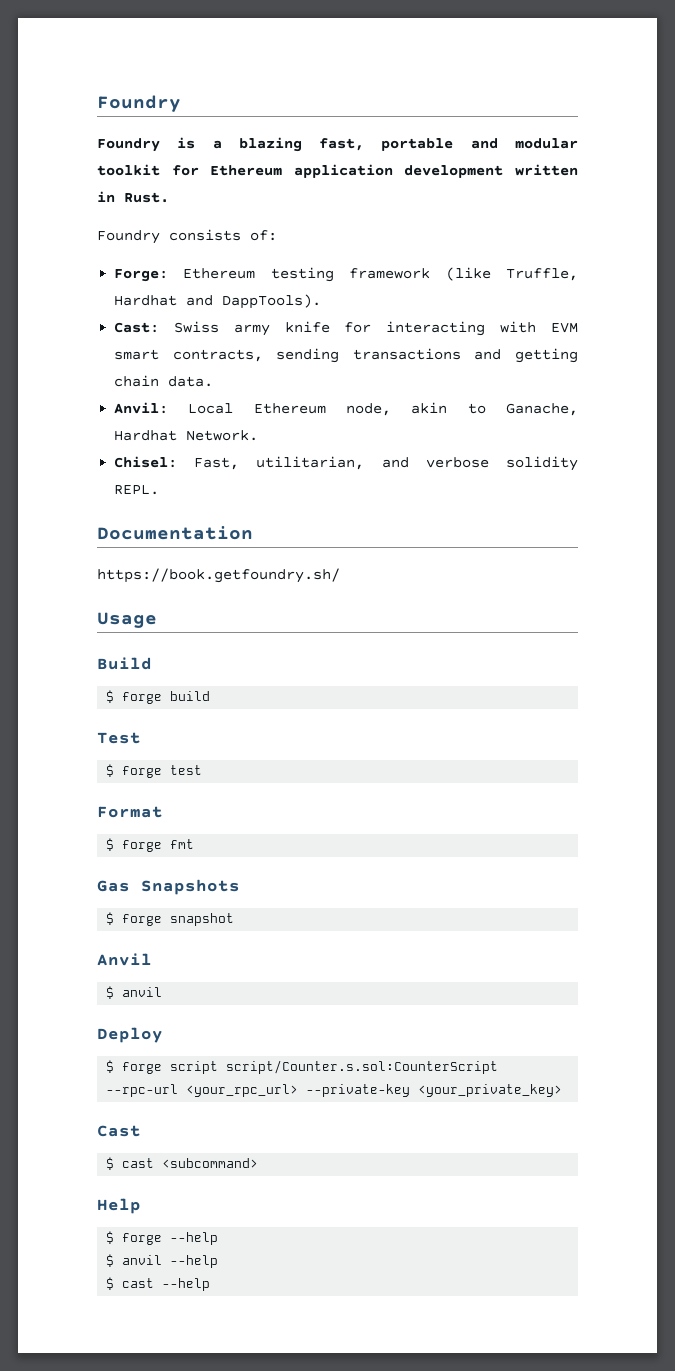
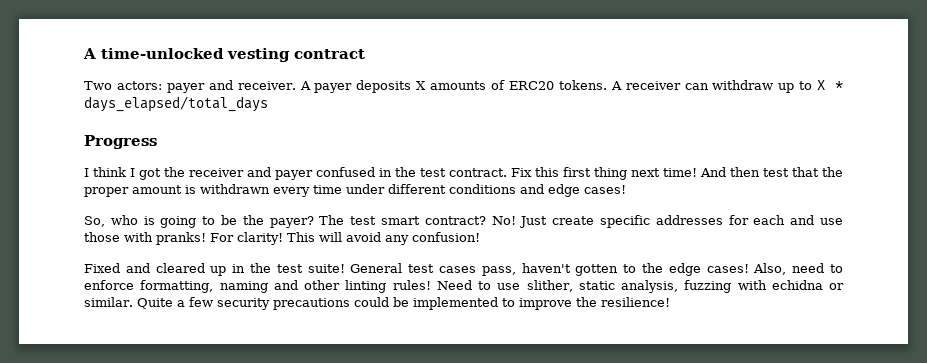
[97,95,181,112] [97,137,578,152] [97,164,578,178] [97,191,169,203] [97,229,277,244] [114,267,578,282] [114,294,322,309] [114,321,578,336] [114,348,578,363] [114,375,214,387] [114,402,578,416] [114,430,259,441] [114,456,578,471] [114,484,160,495] [97,526,253,540] [97,568,340,583] [97,612,157,628] [97,657,152,670] [106,690,211,704] [97,732,141,744] [106,764,203,778] [97,806,163,818] [106,838,195,852] [97,879,240,895] [106,912,235,926] [97,953,152,966] [106,986,163,999] [97,1027,163,1043] [106,1060,499,1074] [106,1084,563,1097] [97,1125,141,1137] [106,1157,259,1170] [97,1198,141,1214] [106,1231,219,1245] [106,1254,219,1268] [106,1277,211,1291] Foundry // Foundry is a blazing fast, portable and modular toolkit for Ethereum application development written in Rust. // Foundry consists of: // Forge: Ethereum testing framework (like Truffle, Hardhat and DappTools). // Cast: Swiss army knife for interacting with EVM smart contracts, sending transactions and getting chain data. // Anvil: Local Ethereum node, akin to Ganache, Hardhat Network. // Chisel: Fast, utilitarian, and verbose solidity REPL. // Documentation // https://book.getfoundry.sh/ // Usage // Build // $ forge build // Test // $ forge test // Format // $ forge fmt // Gas Snapshots // $ forge snapshot // Anvil // $ anvil // Deploy // $ forge script script/Counter.s.sol:CounterScript --rpc-url <your_rpc_url> --private-key <your_private_key> // Cast // $ cast <subcommand> // Help // $ forge --help // $ anvil --help // $ cast --help -> [83,48,365,62] [84,80,844,93] [84,96,268,112] [84,135,157,149] [84,167,843,180] [84,184,626,197] [84,215,843,228] [84,232,480,245] [84,263,843,276] [84,280,844,293] [84,297,670,310] A time-unlocked vesting contract // Two actors: payer and receiver. A payer deposits X amounts of ERC20 tokens. A receiver can withdraw up to X * days_elapsed/total_days // Progress // I think I got the receiver and payer confused in the test contract. Fix this first thing next time! And then test that the proper amount is withdrawn every time under different conditions and edge cases! // So, who is going to be the payer? The test smart contract? No! Just create specific addresses for each and use those with pranks! For clarity! This will avoid any confusion! // Fixed and cleared up in the test suite! General test cases pass, haven't gotten to the edge cases! Also, need to enforce formatting, naming and other linting rules! Need to use slither, static analysis, fuzzing with echidna or similar. Quite a few security precautions could be implemented to improve the resilience!

